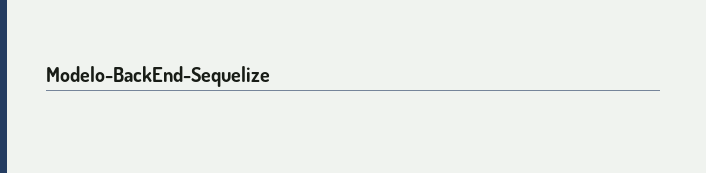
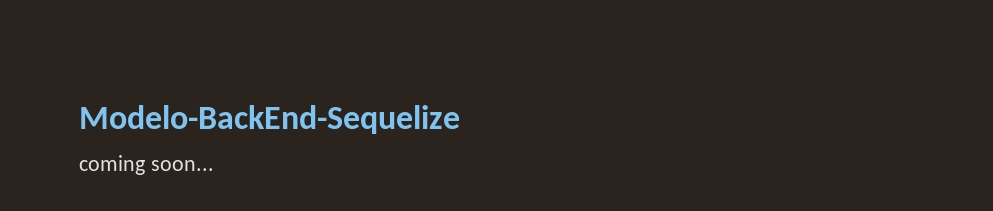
(270, 76) none -> [79,155,214,175] // coming soon...

